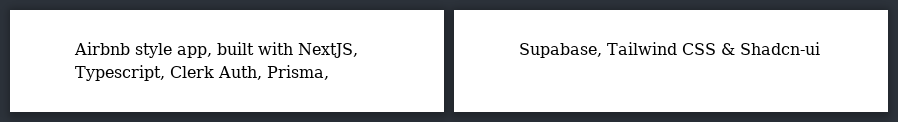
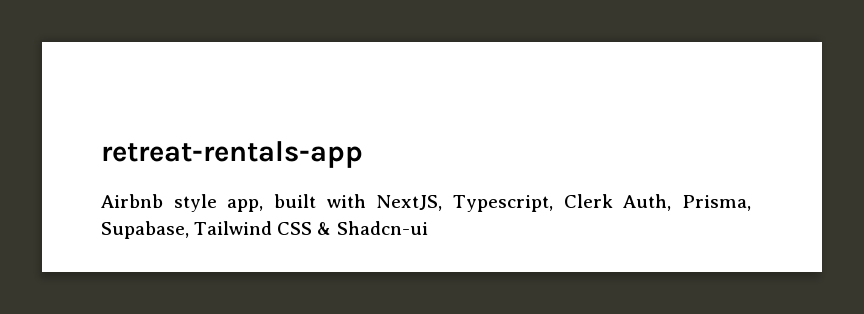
(74, 48) none -> [101,141,363,168] retreat-rentals-app //

